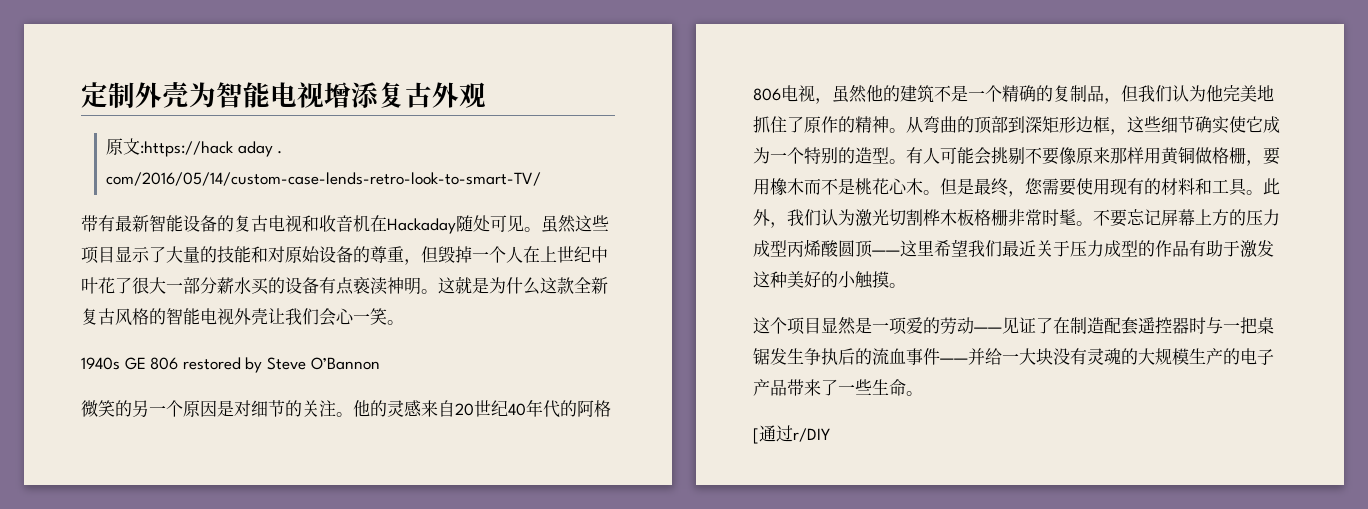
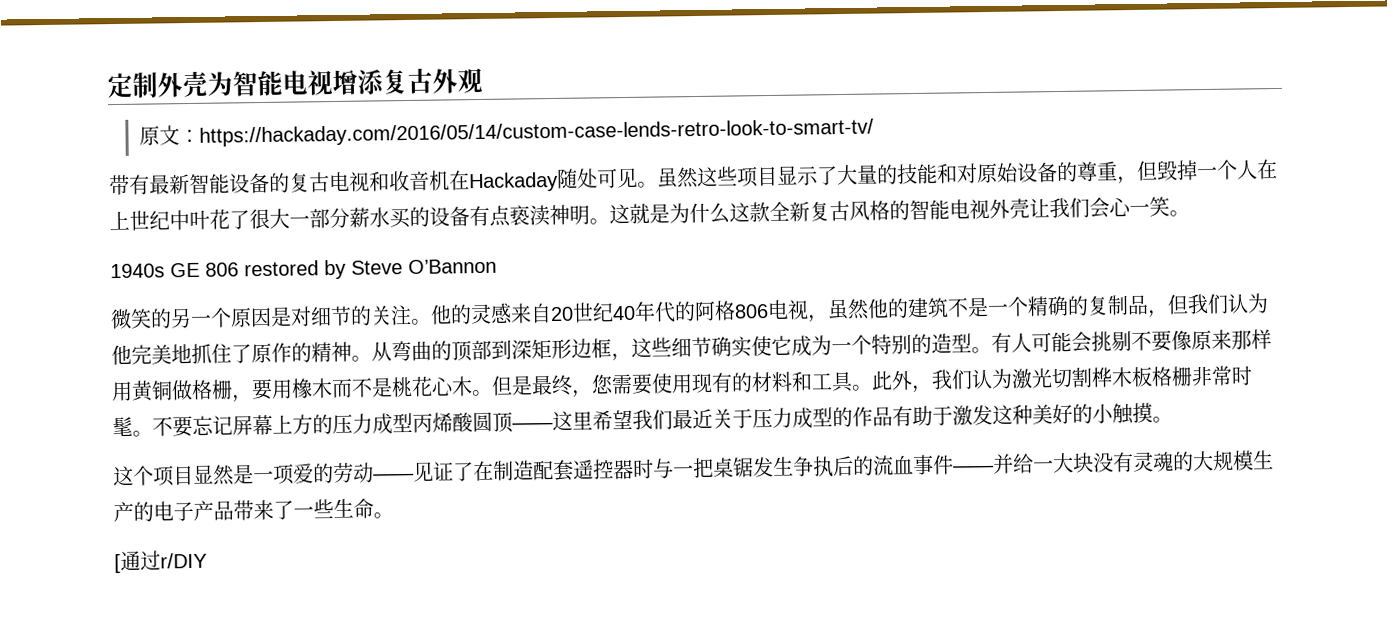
[140,141,283,157] [106,172,542,186] :https://hack aday . com/2016/05/14/custom-case-lends-retro-look-to-smart-TV/ -> [179,118,875,147] ：https://hackaday.com/2016/05/14/custom-case-lends-retro-look-to-smart-tv/

